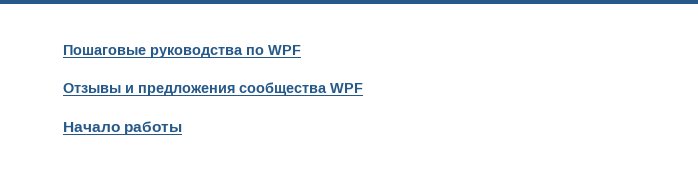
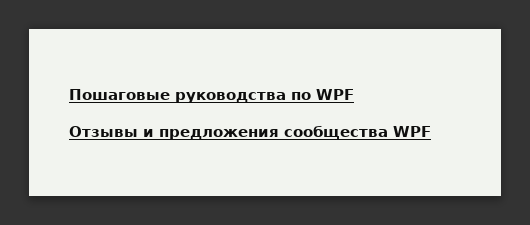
[63,121,183,135] // Начало работы -> (431, 131) none

